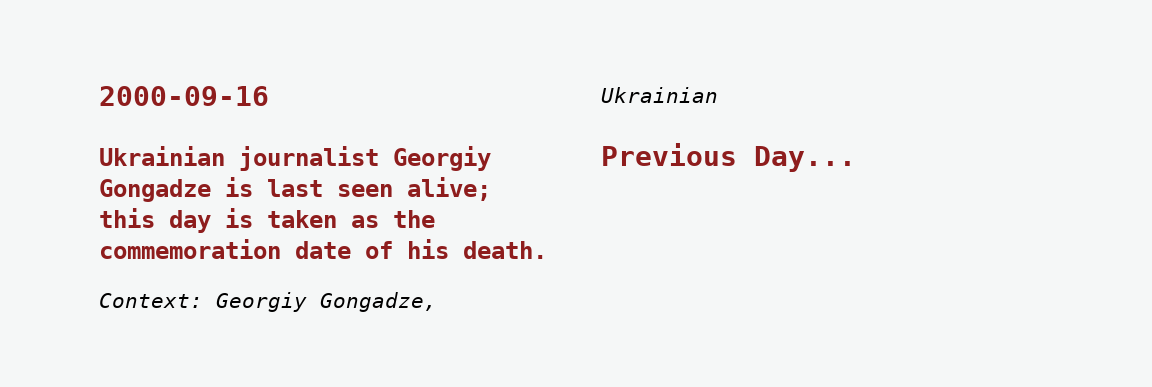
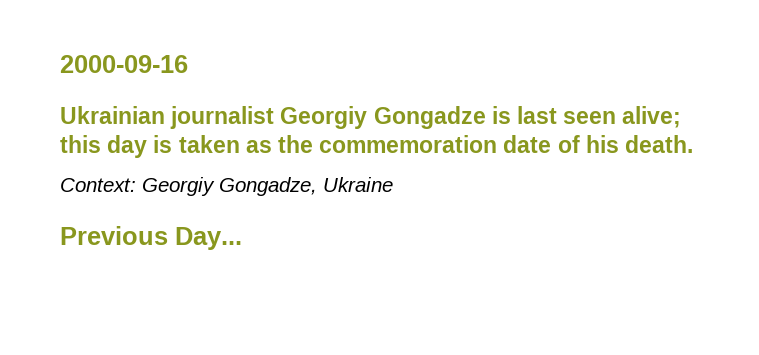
[601,87,718,103] Ukrainian -> [323,177,393,192] Ukraine

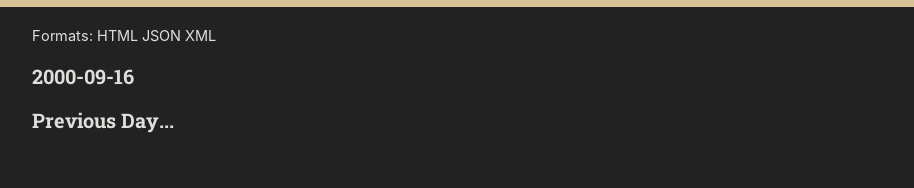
[60,55,188,73] [60,106,682,129] [60,135,694,158] [60,177,393,196] 2000-09-16 // Ukrainian journalist Georgiy Gongadze is last seen alive; this day is taken as the commemoration date of his death. // Context: Georgiy Gongadze, Ukraine -> [32,30,216,42] [32,69,134,85] Formats: HTML JSON XML // 2000-09-16

